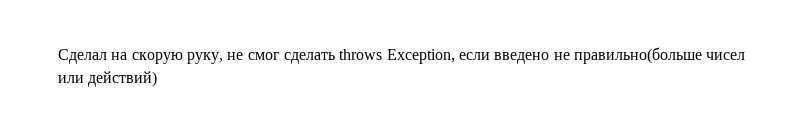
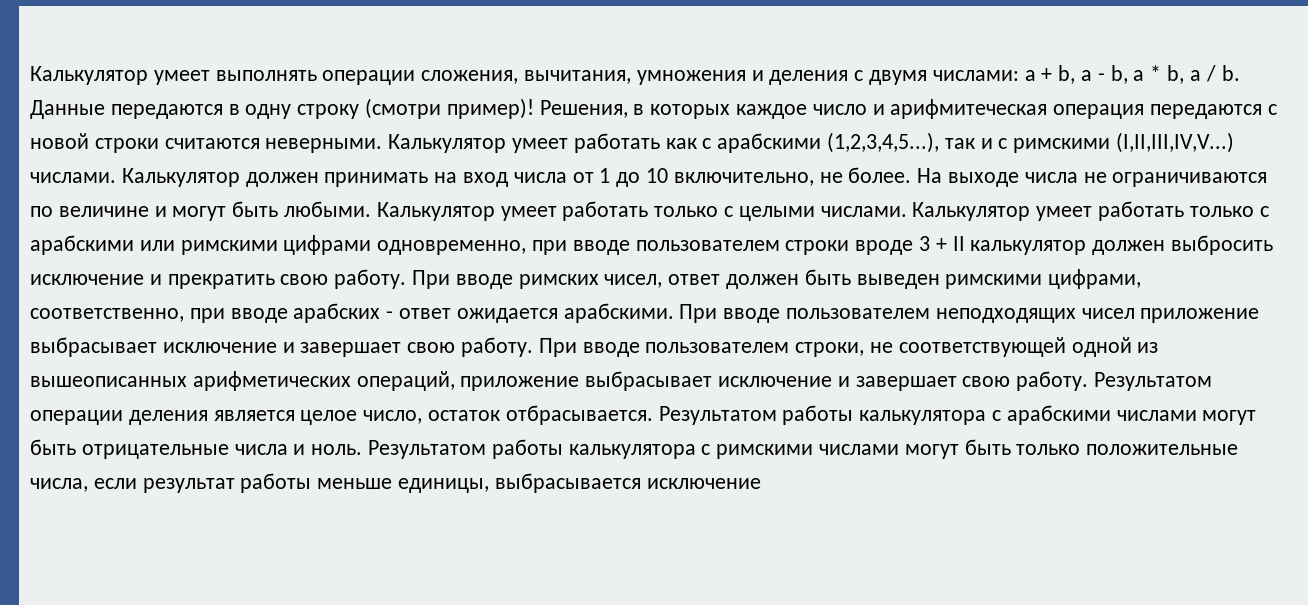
[58,47,746,64] [58,71,158,87] Сделал на скорую руку, не смог сделать throws Exception, если введено не правильно(больше чисел или действий) -> [30,65,1240,85] [30,98,1277,119] [30,132,1235,153] [30,167,1268,187] [30,201,1269,221] [30,235,1274,255] [30,269,1142,289] [30,303,1260,323] [30,337,1159,357] [30,371,1213,391] [30,405,1257,425] [30,439,1239,459] [30,473,761,493] Калькулятор умеет выполнять операции сложения, вычитания, умножения и деления с двумя числами: a + b, a - b, a * b, a / b. Данные передаются в одну строку (смотри пример)! Решения, в которых каждое число и арифмитеческая операция передаются с новой строки считаются неверными. Калькулятор умеет работать как с арабскими (1,2,3,4,5...), так и с римскими (I,II,III,IV,V...) числами. Калькулятор должен принимать на вход числа от 1 до 10 включительно, не более. На выходе числа не ограничиваются по величине и могут быть любыми. Калькулятор умеет работать только с целыми числами. Калькулятор умеет работать только с арабскими или римскими цифрами одновременно, при вводе пользователем строки вроде 3 + II калькулятор должен выбросить исключение и прекратить свою работу. При вводе римских чисел, ответ должен быть выведен римскими цифрами, соответственно, при вводе арабских - ответ ожидается арабскими. При вводе пользователем неподходящих чисел приложение выбрасывает исключение и завершает свою работу. При вводе пользователем строки, не соответствующей одной из вышеописанных арифметических операций, приложение выбрасывает исключение и завершает свою работу. Результатом операции деления является целое число, остаток отбрасывается. Результатом работы калькулятора с арабскими числами могут быть отрицательные числа и ноль. Результатом работы калькулятора с римскими числами могут быть только положительные числа, если результат работы меньше единицы, выбрасывается исключение

